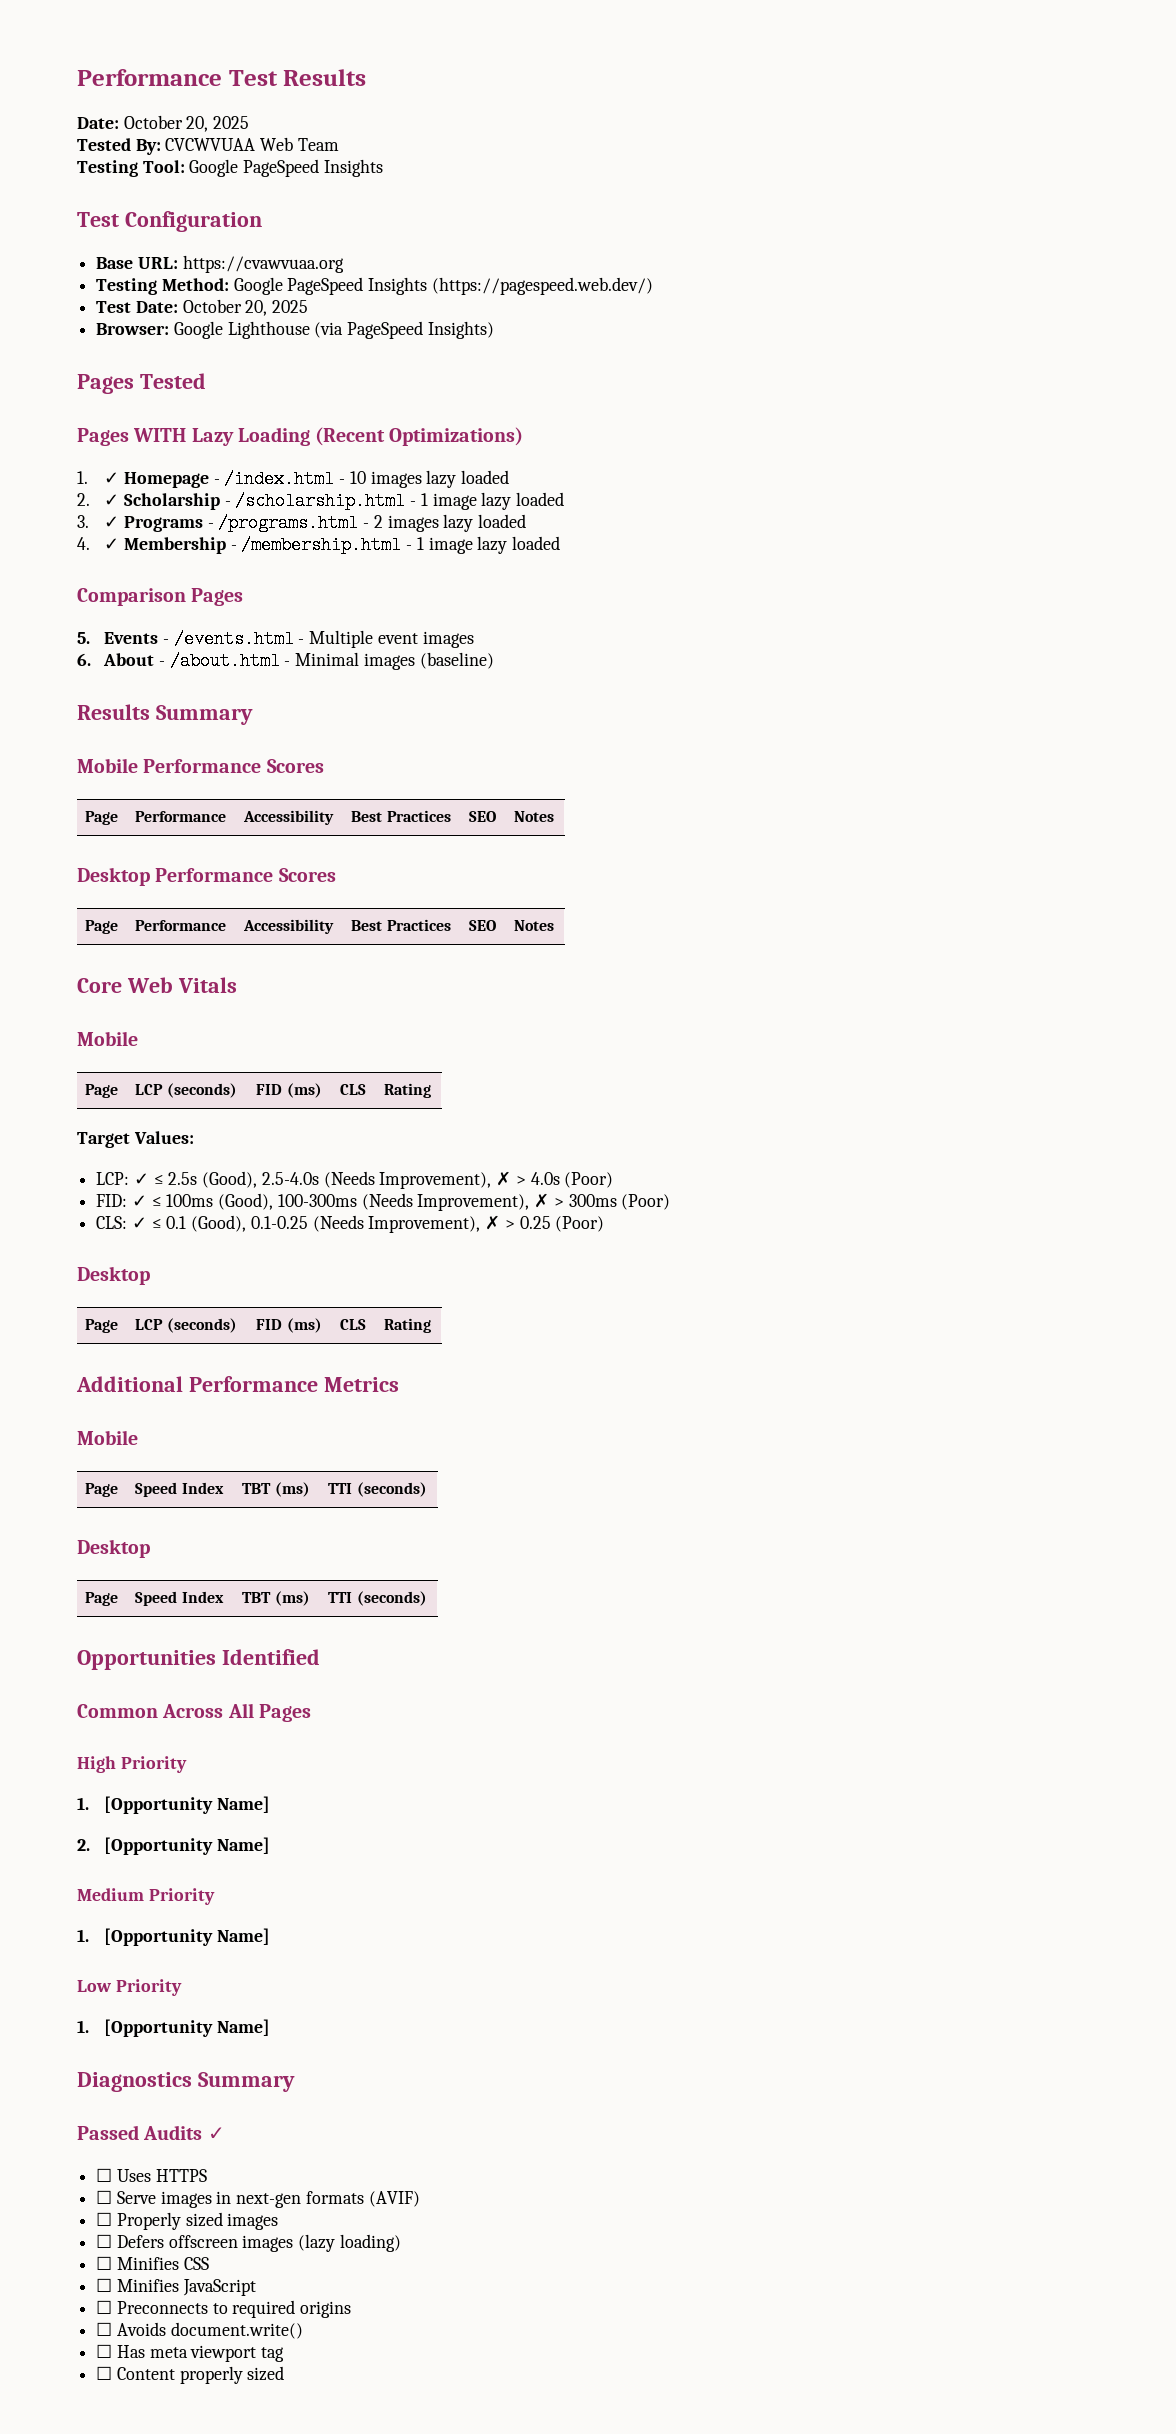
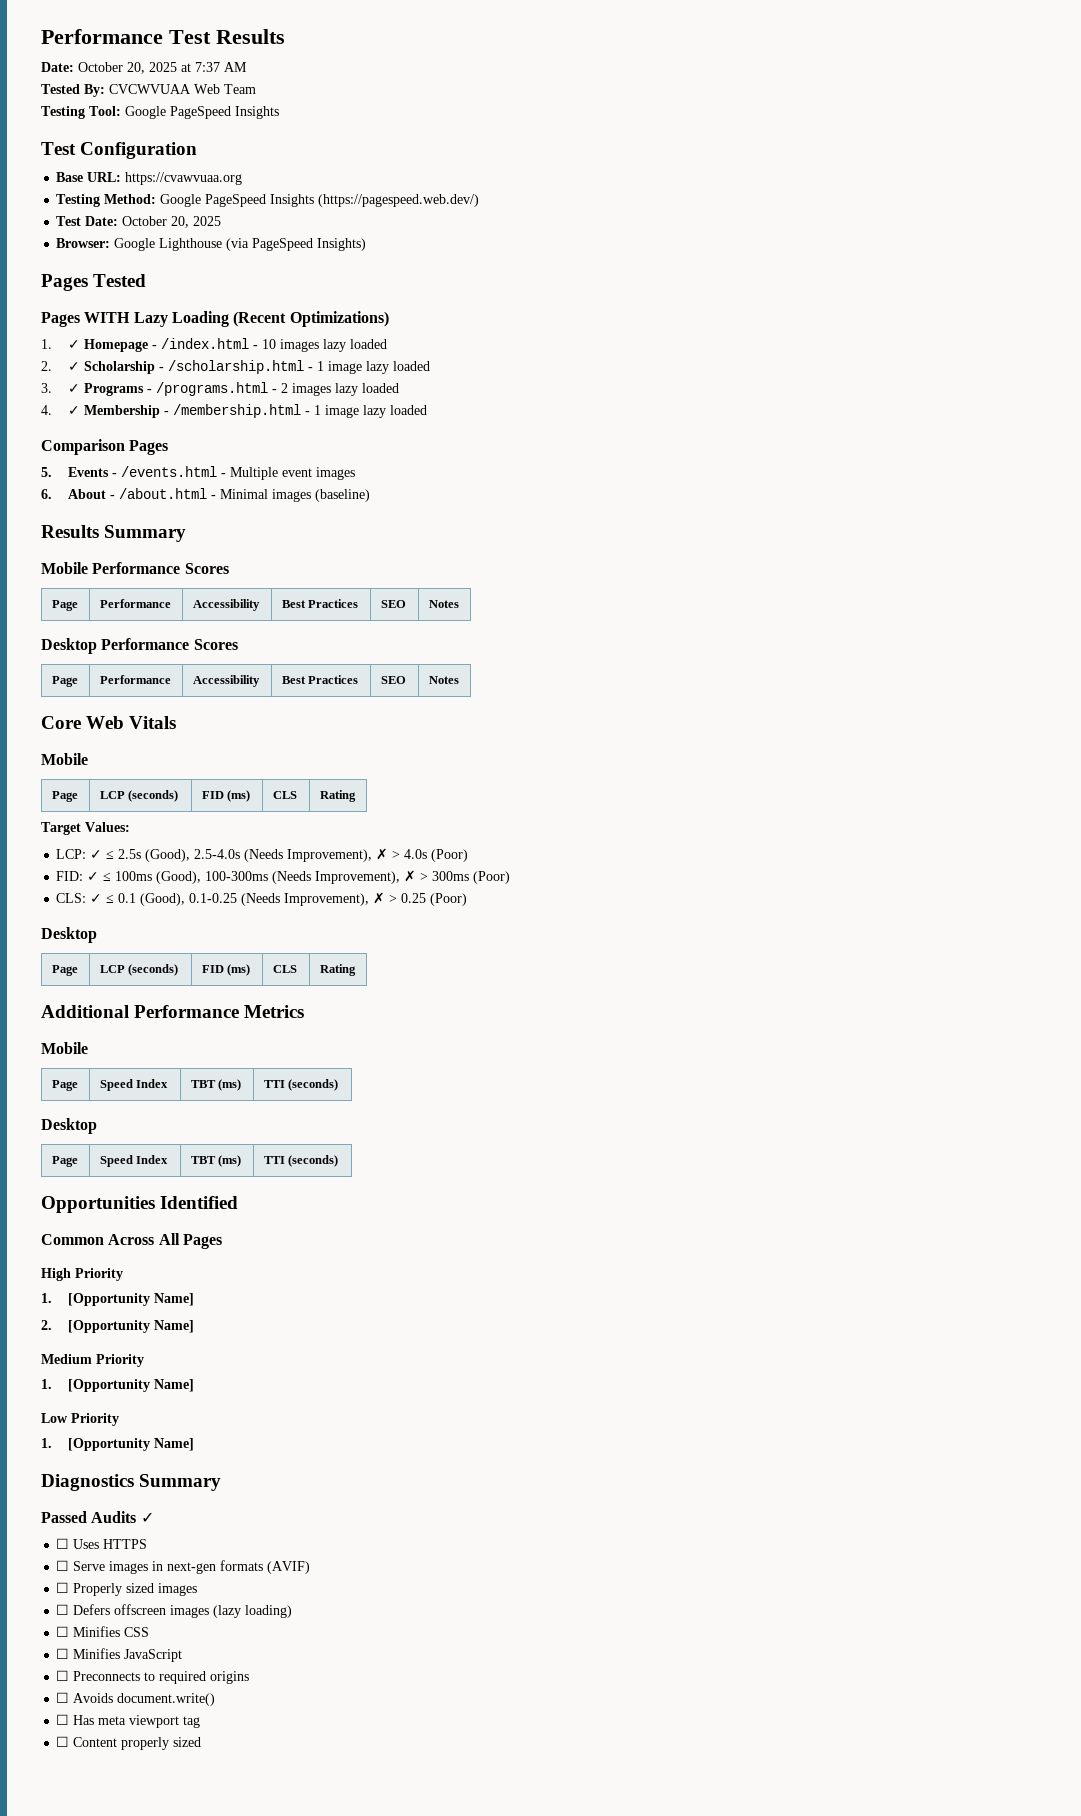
(250, 122) none -> [181,62,247,72] at 7:37 AM

